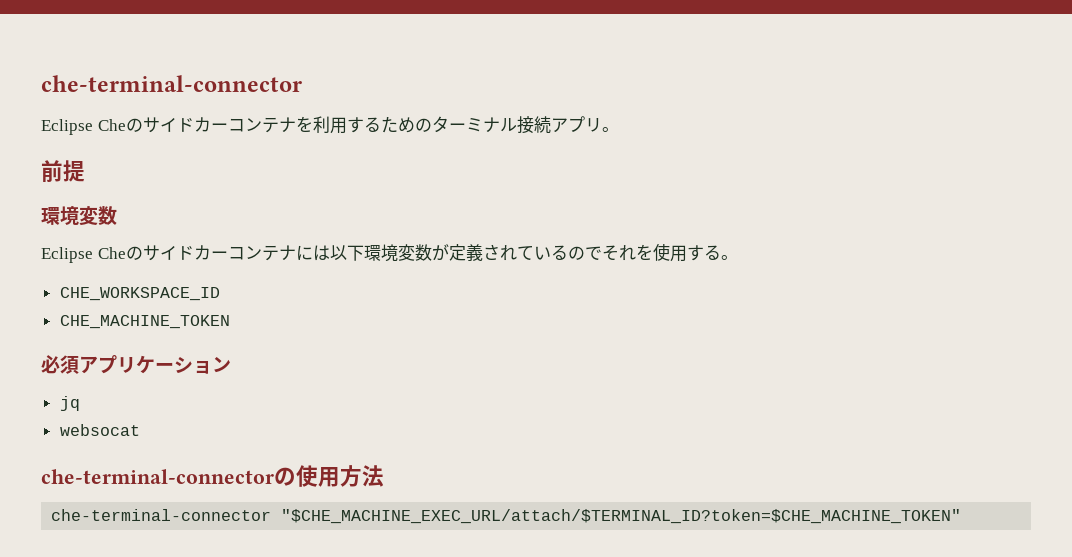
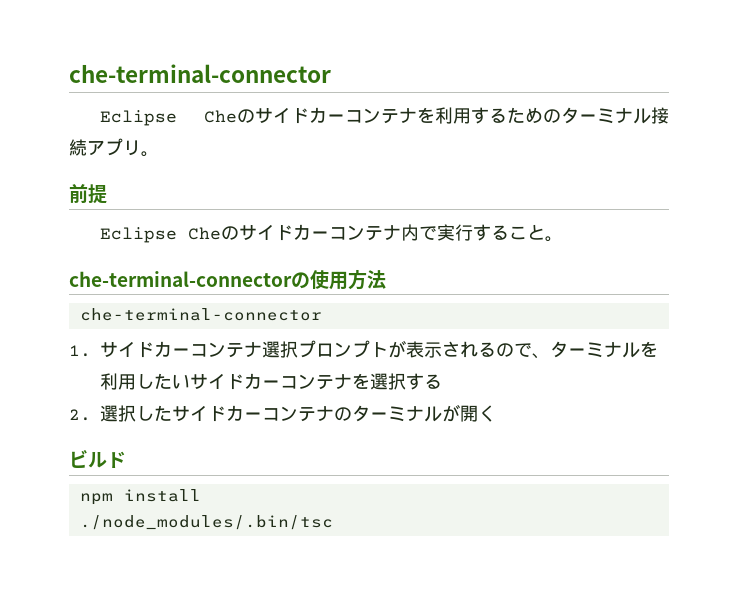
[41,206,117,226] [41,243,738,263] [59,287,220,301] [59,315,230,329] [41,355,231,374] [59,396,80,411] [59,424,140,436] // 環境変数 // Eclipse Cheのサイドカーコンテナには以下環境変数が定義されているのでそれを使用する。 // CHE_WORKSPACE_ID // CHE_MACHINE_TOKEN // 必須アプリケーション // jq // websocat -> [100,224,564,243] // Eclipse Cheのサイドカーコンテナ内で実行すること。
[281,509,962,524] "$CHE_MACHINE_EXEC_URL/attach/$TERMINAL_ID?token=$CHE_MACHINE_TOKEN" -> [69,340,658,359] [100,373,442,390] [69,404,496,422] [69,450,126,468] [79,489,201,505] [79,515,333,530] // 1.サイドカーコンテナ選択プロンプトが表示されるので、ターミナルを利用したいサイドカーコンテナを選択する // 2.選択したサイドカーコンテナのターミナルが開く // ビルド // npm install // ./node_modules/.bin/tsc

